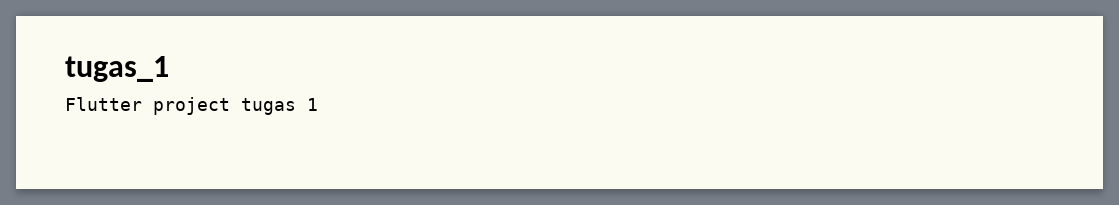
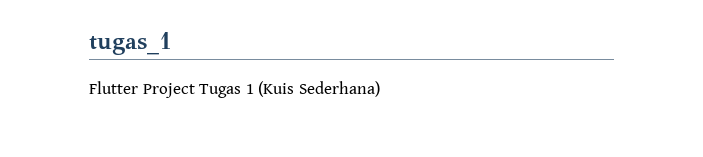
[153,97,318,115] project tugas 1 -> [142,81,380,98] Project Tugas 1 (Kuis Sederhana)

